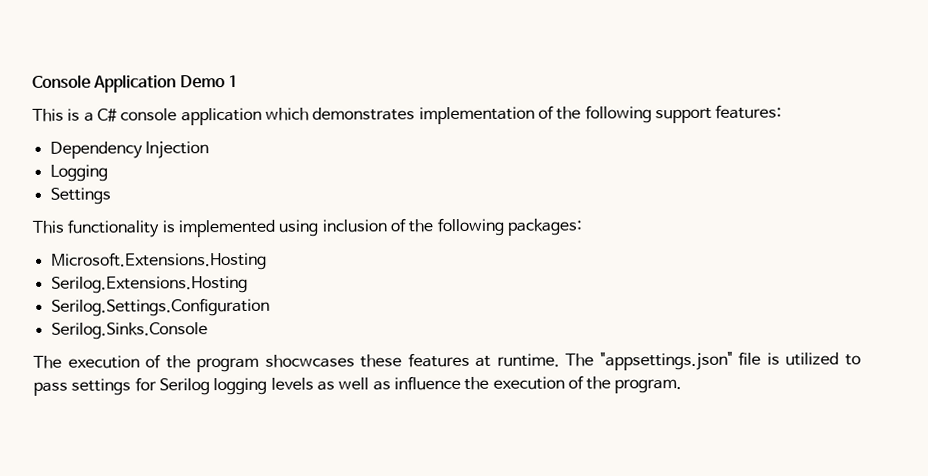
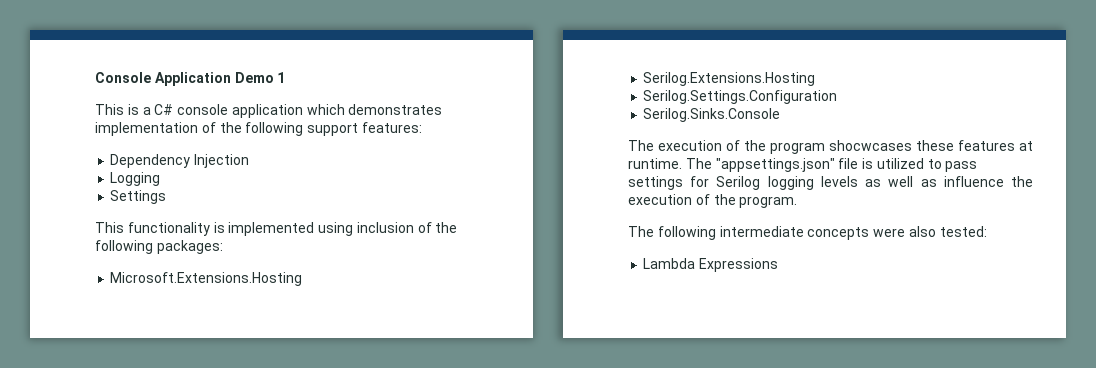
(683, 386) none -> [628,226,987,240] [643,258,779,272] // The following intermediate concepts were also tested: // Lambda Expressions

